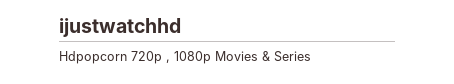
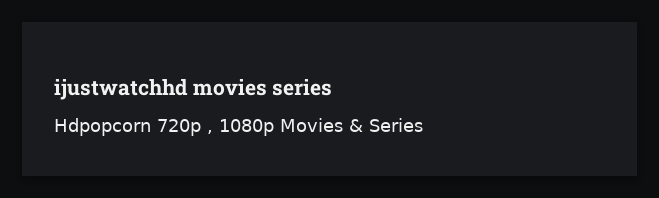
(181, 27) none -> [192,79,333,96] movies series

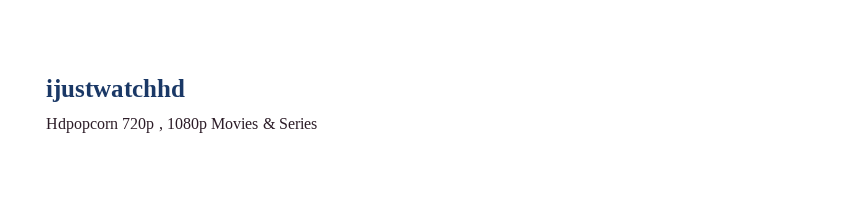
[192,79,333,96] movies series -> (185, 90) none

